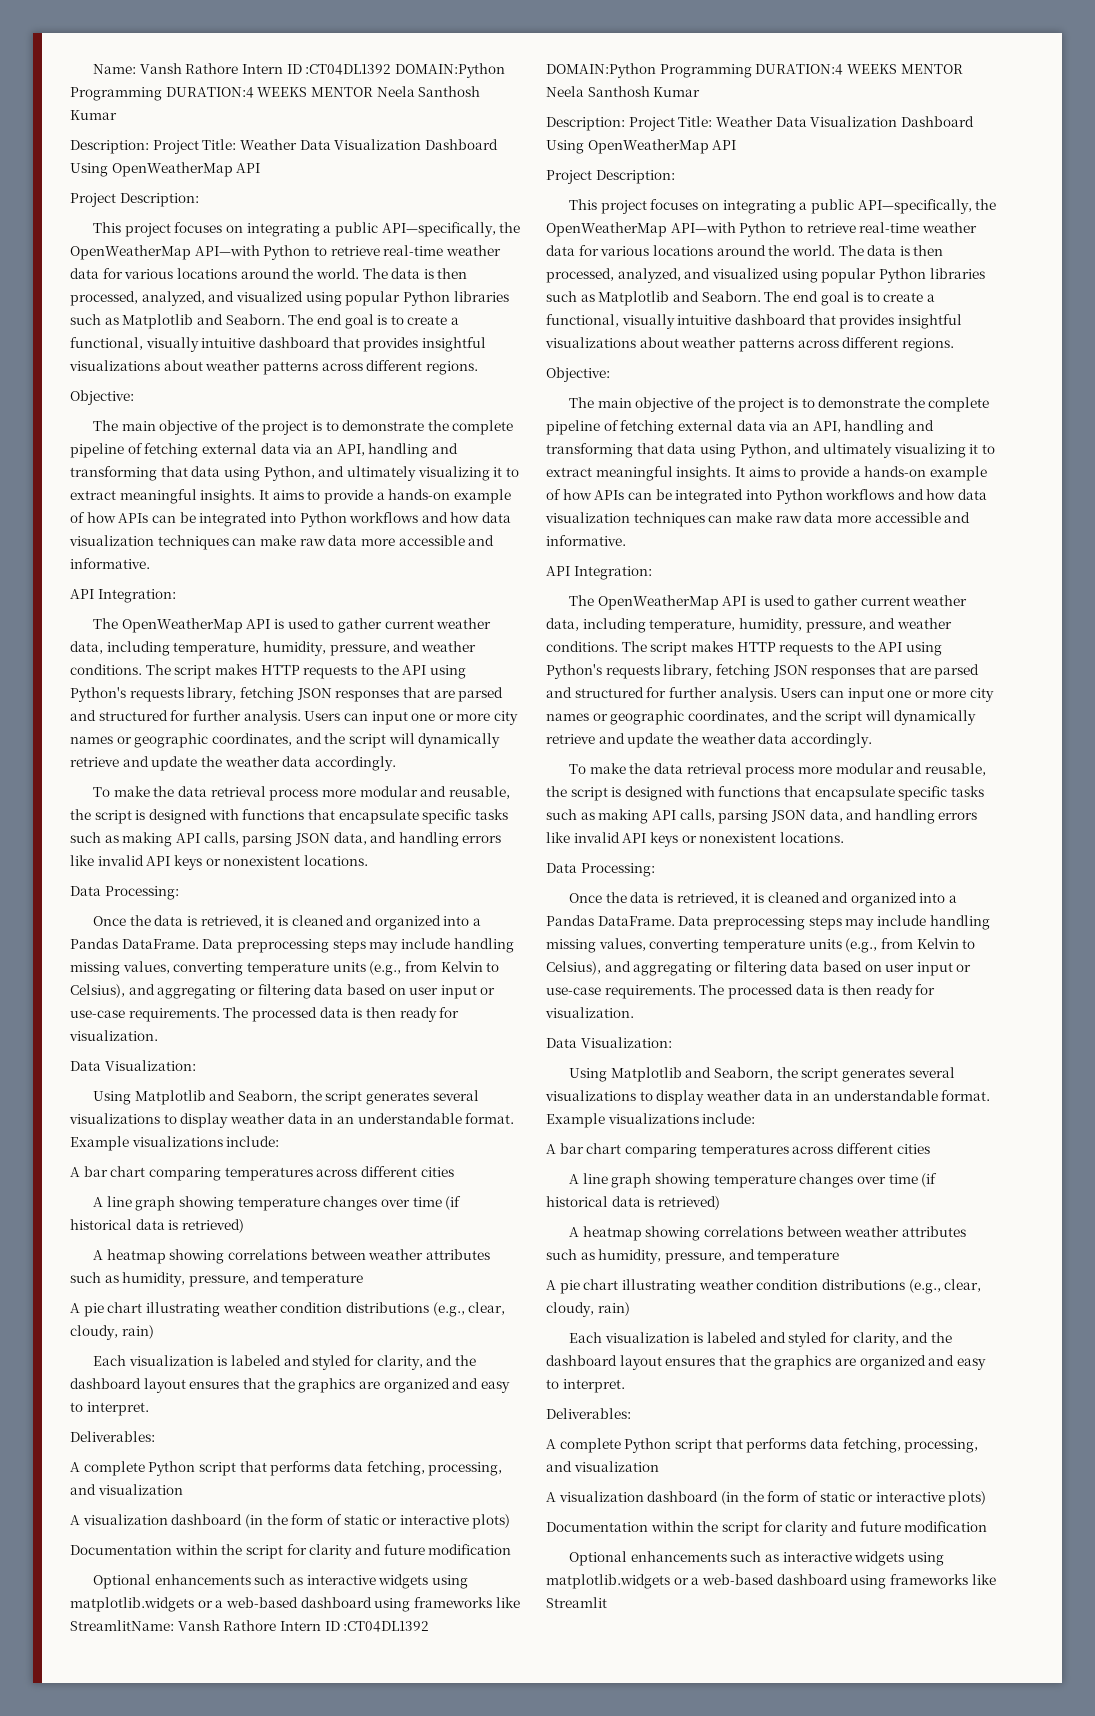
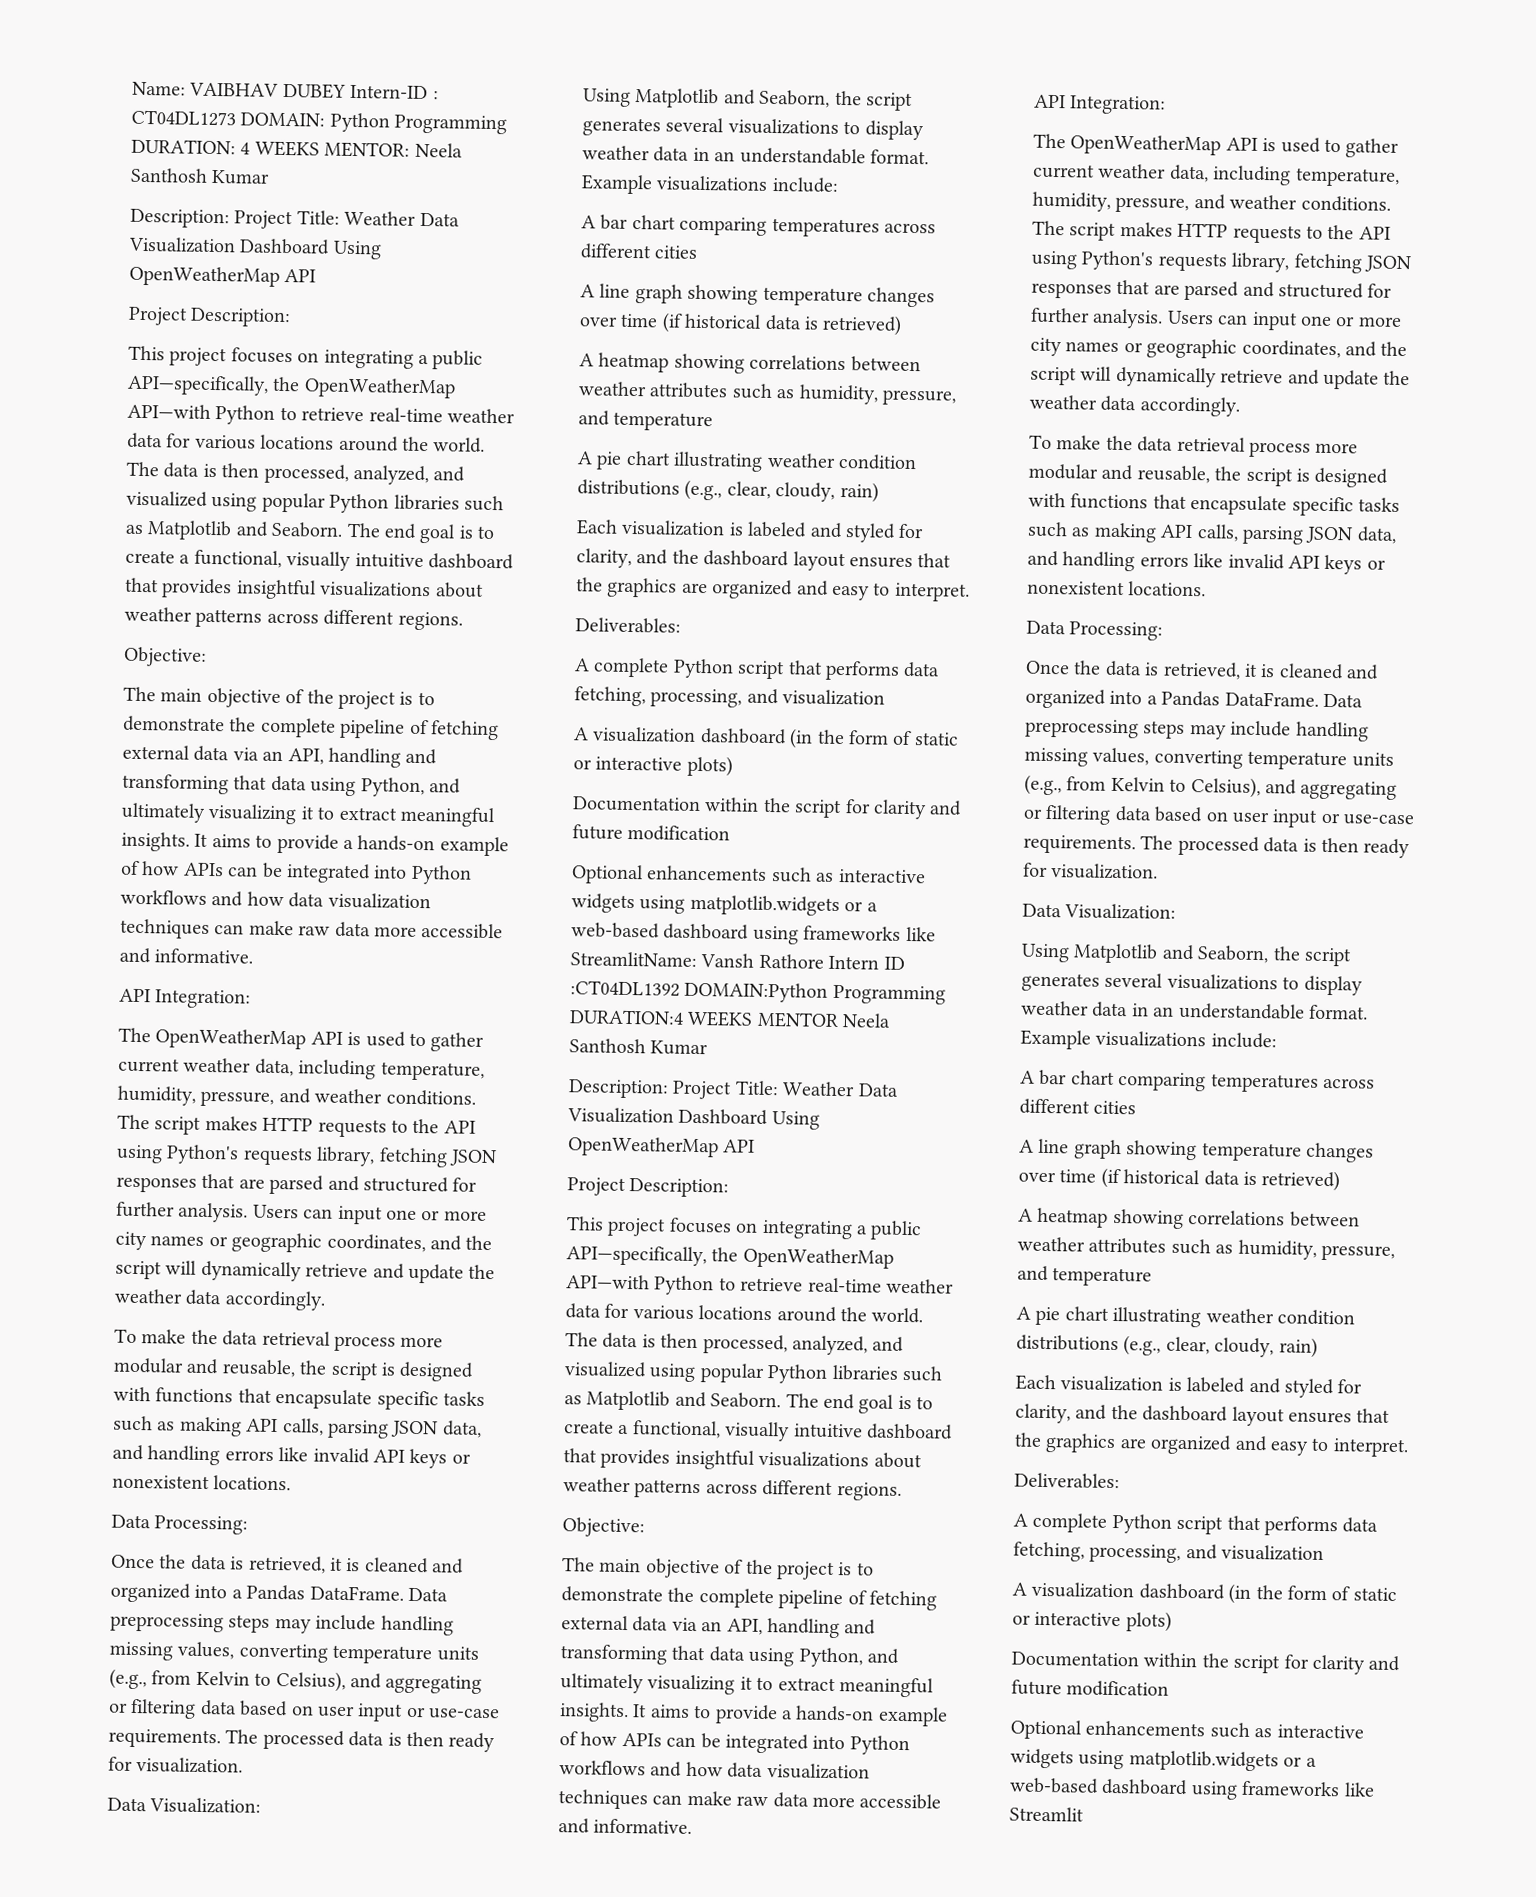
[139,63,505,78] [70,87,373,101] Vansh Rathore Intern ID :CT04DL1392 DOMAIN:Python Programming DURATION:4 WEEKS MENTOR -> [189,82,439,100] [131,109,508,135] [131,138,411,158] VAIBHAV DUBEY Intern-ID : CT04DL1273 DOMAIN: Python Programming DURATION: 4 WEEKS MENTOR:

